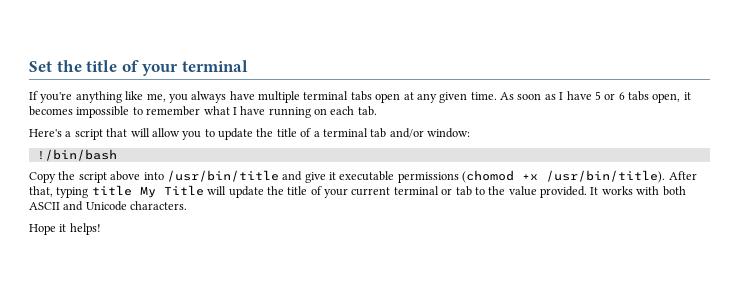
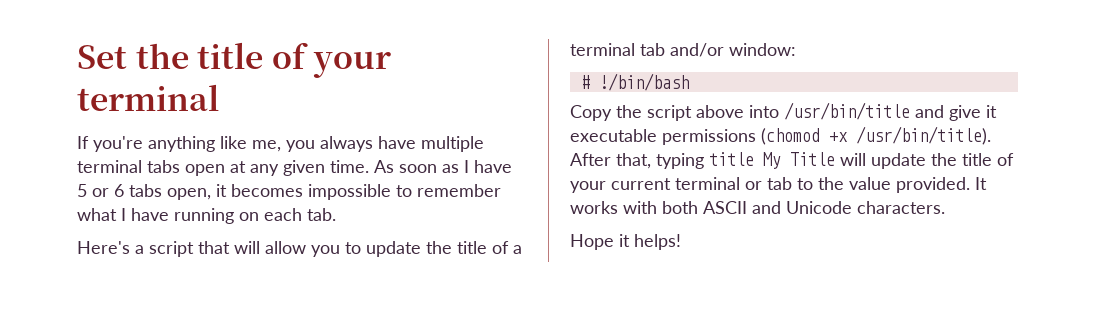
(470, 133) none -> [580,75,590,89] #

